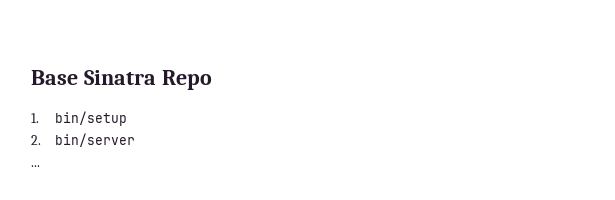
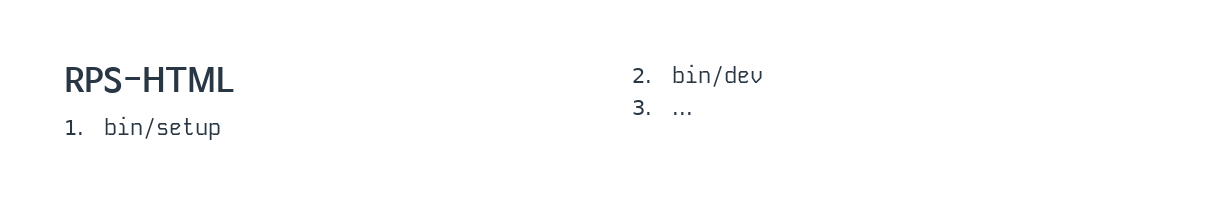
[31,70,212,90] Base Sinatra Repo -> [64,67,234,93] RPS-HTML
[55,133,136,147] bin/server // -> [671,64,763,87] [632,100,652,115] bin/dev // 3.

